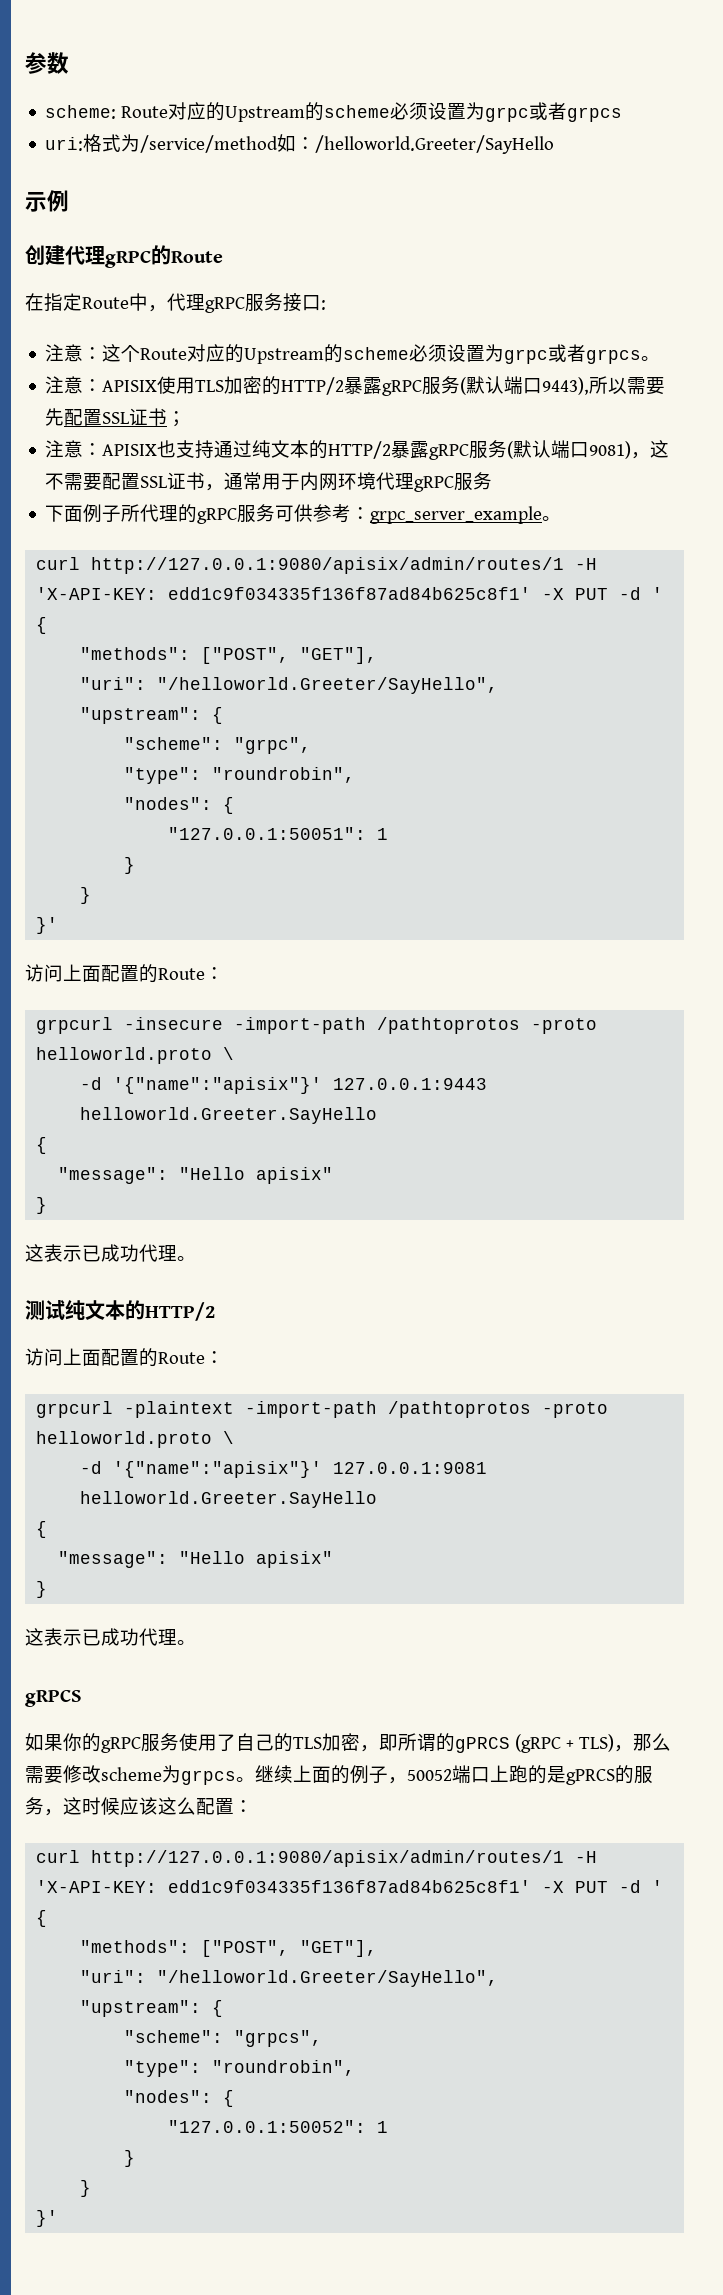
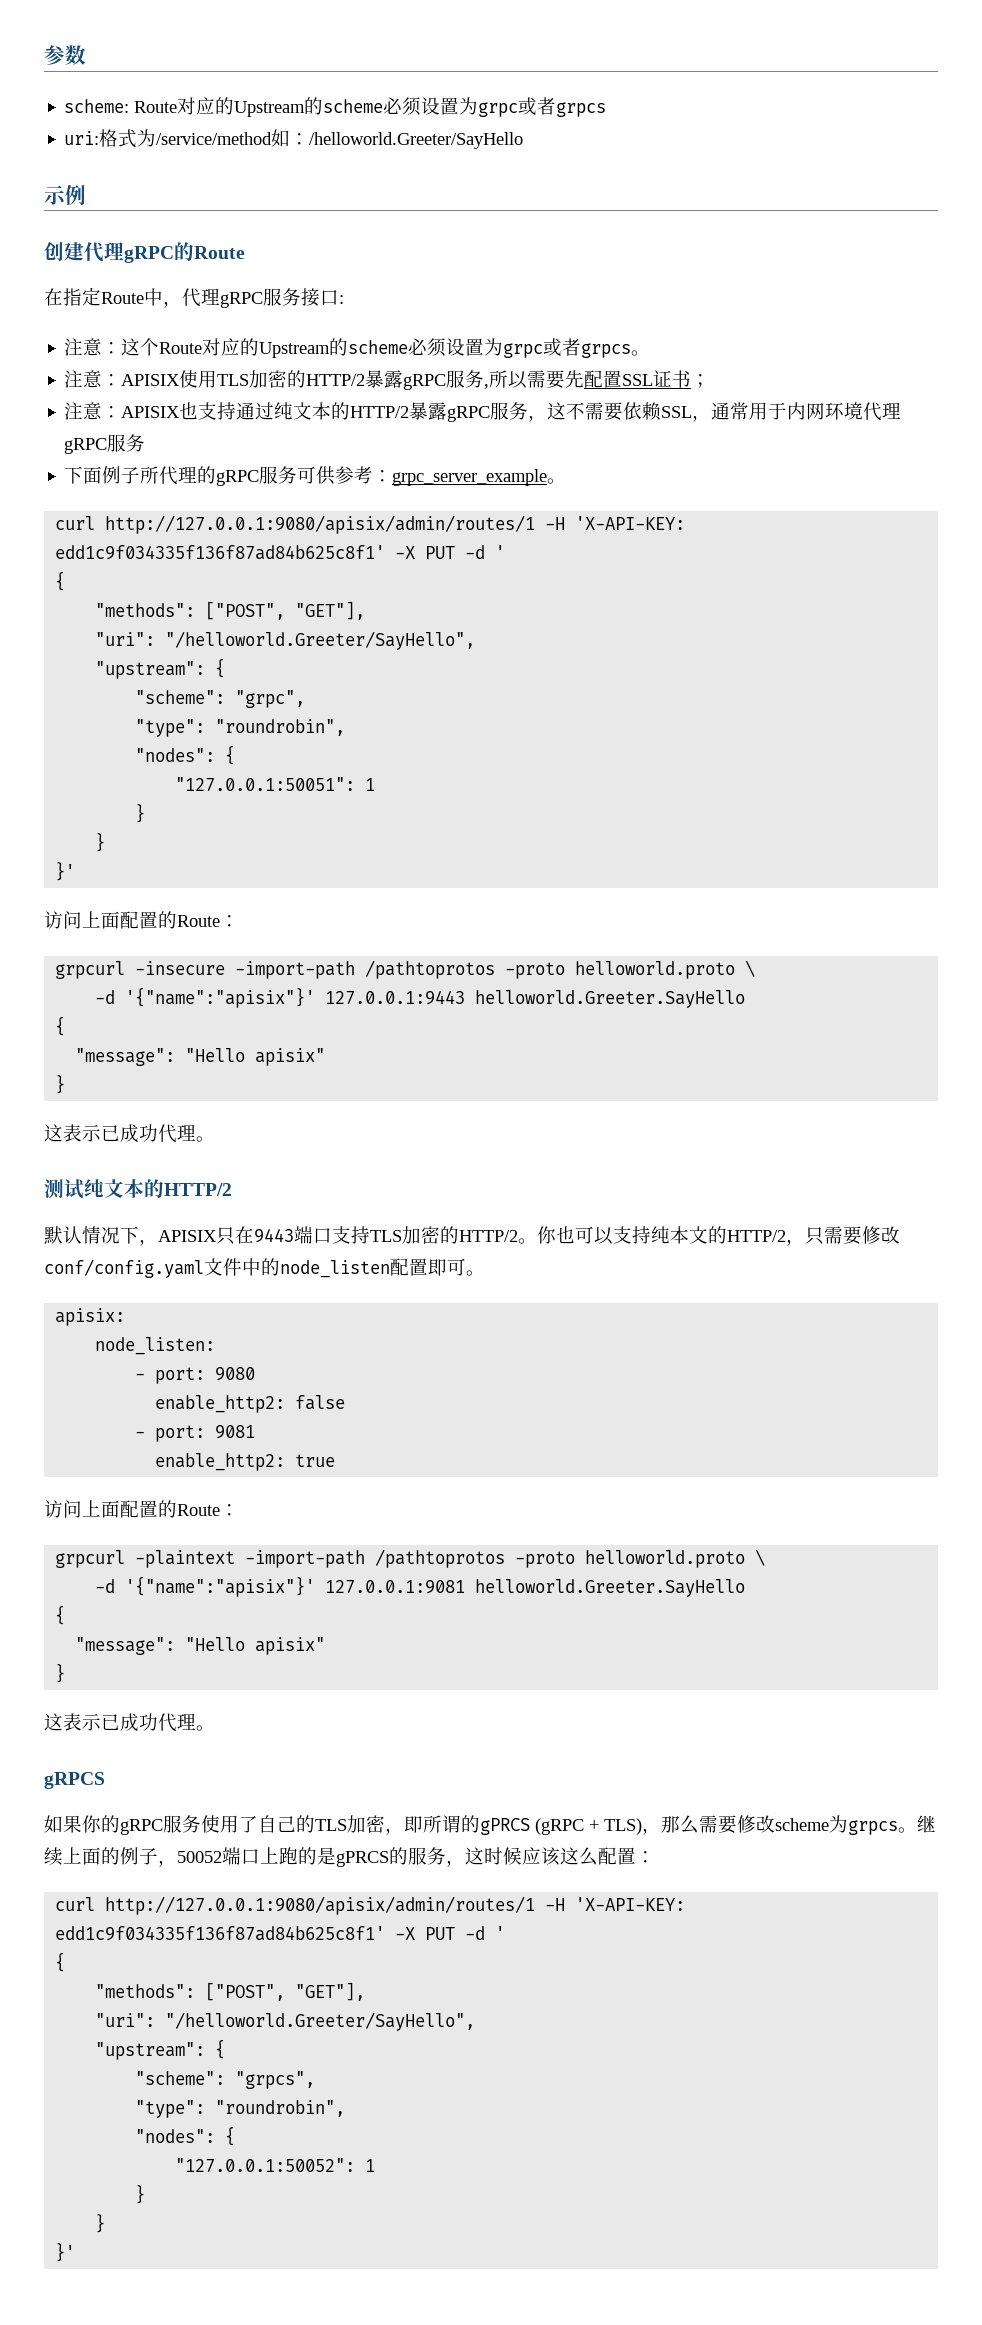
[460,376,590,395] (默认端口9443), -> [484,384,490,389] ,
[507,440,670,459] [45,472,206,491] (默认端口9081)，这不需要配置SSL证书 -> [528,402,693,422] ，这不需要依赖SSL
(215, 1311) none -> [44,1226,900,1246] [44,1258,485,1278] [55,1308,126,1326] [95,1337,216,1355] [135,1367,256,1384] [155,1395,346,1413] [135,1425,256,1442] [155,1453,336,1471] // 默认情况下，APISIX只在9443端口支持TLS加密的HTTP/2。你也可以支持纯本文的HTTP/2，只需要修改conf/config.yaml文件中的node_listen配置即可。 // apisix: // node_listen: // - port: 9080 // enable_http2: false // - port: 9081 // enable_http2: true

